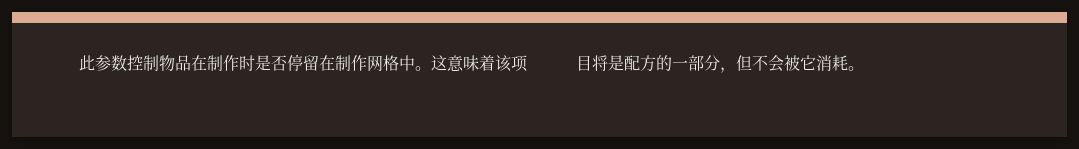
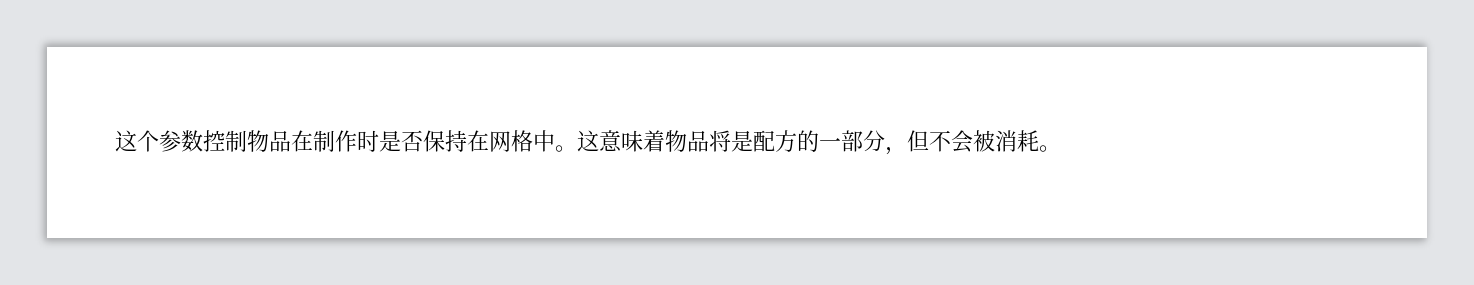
[79,55,95,71] 此 -> [115,130,159,152] 这个
[287,54,367,71] 停留在制作 -> [423,130,489,152] 保持在
[495,55,592,72] 该项目 -> [665,130,709,152] 物品
[800,55,816,70] 它 -> (995, 141) none

